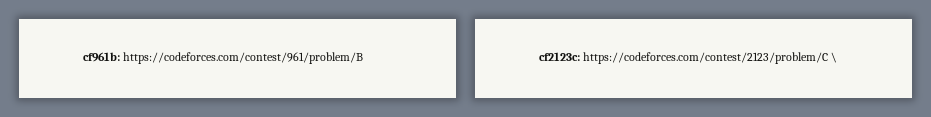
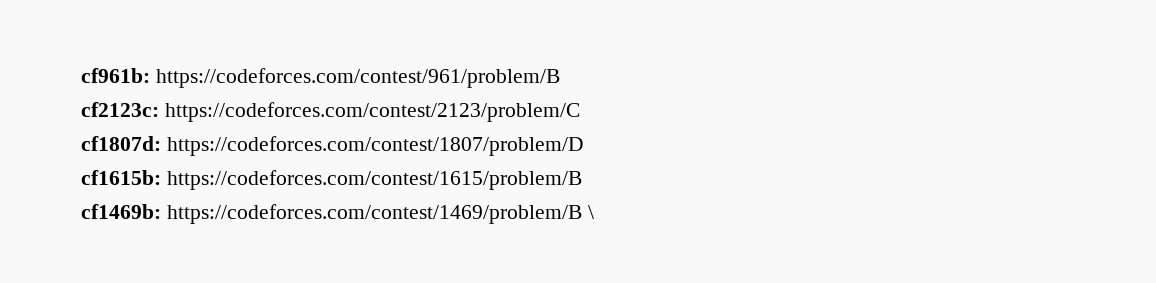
(829, 58) none -> [81,136,584,156] [81,170,582,190] [81,204,582,224] // cf1807d: https://codeforces.com/contest/1807/problem/D // cf1615b: https://codeforces.com/contest/1615/problem/B // cf1469b: https://codeforces.com/contest/1469/problem/B

